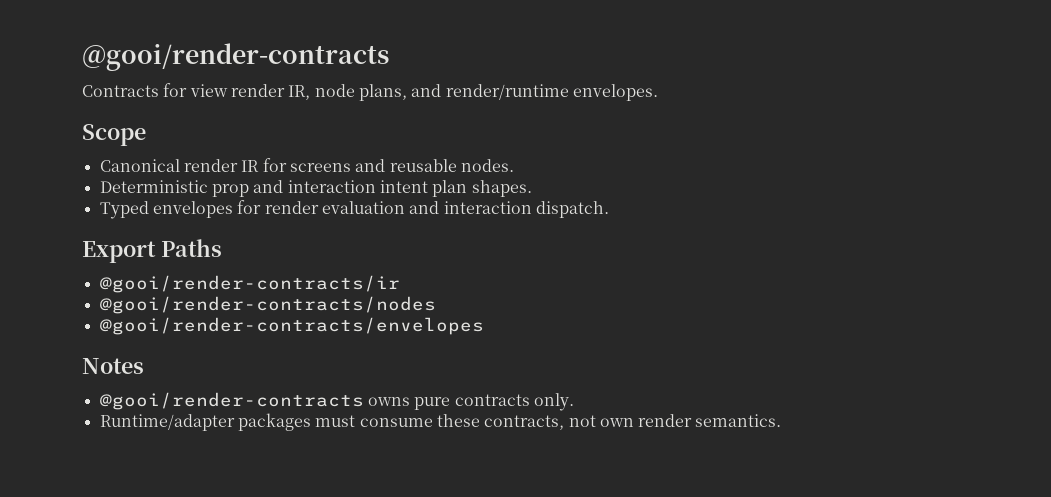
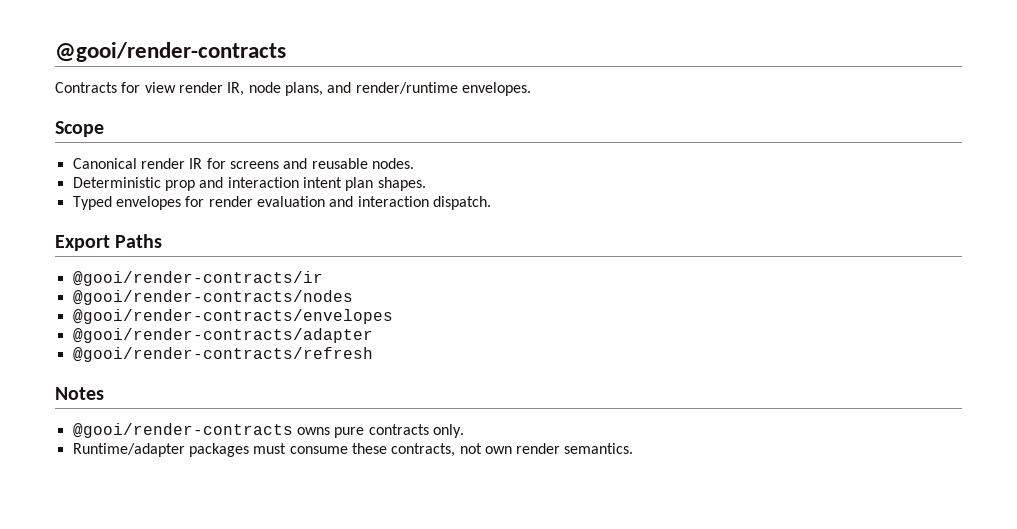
(484, 326) none -> [72,328,373,343] [72,347,373,362] // @gooi/render-contracts/adapter // @gooi/render-contracts/refresh

